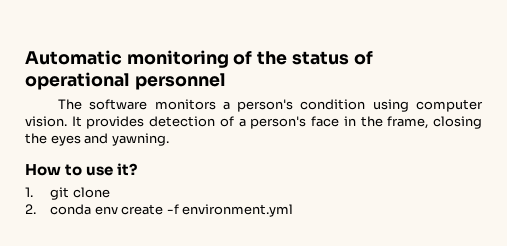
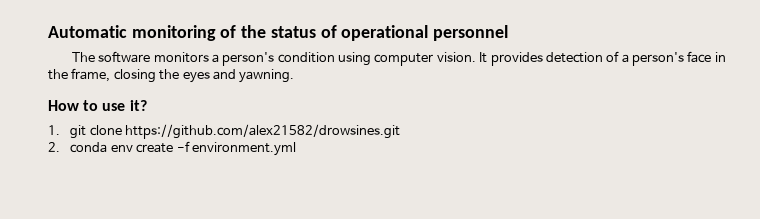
(110, 192) none -> [125,124,401,139] https://github.com/alex21582/drowsines.git

